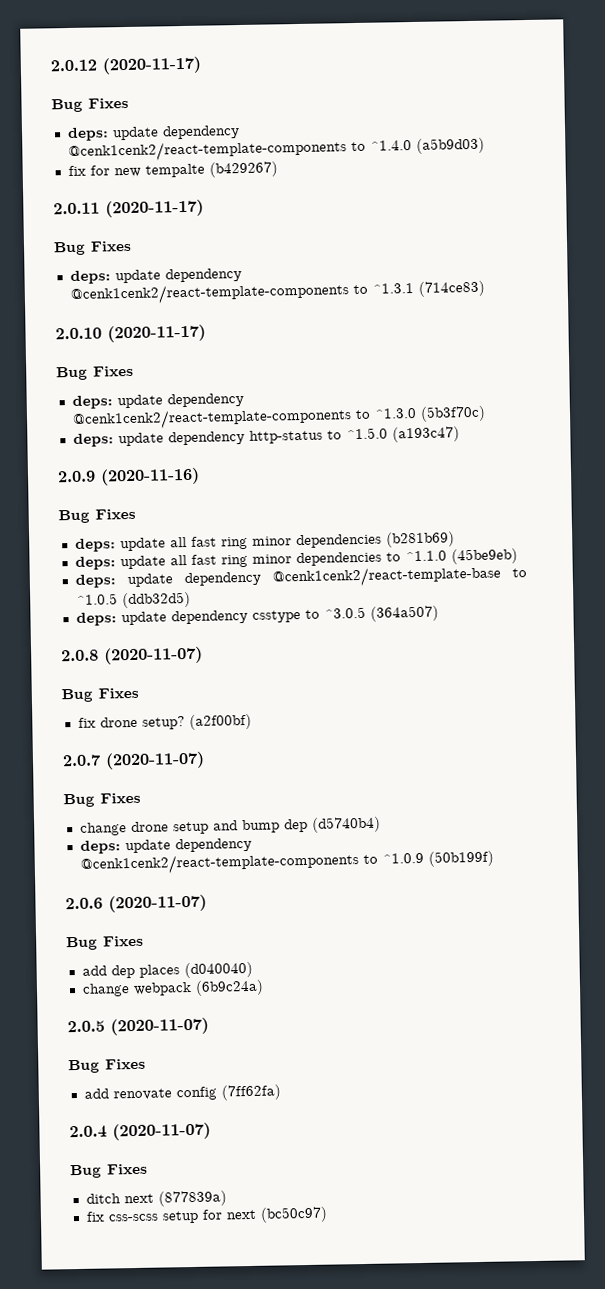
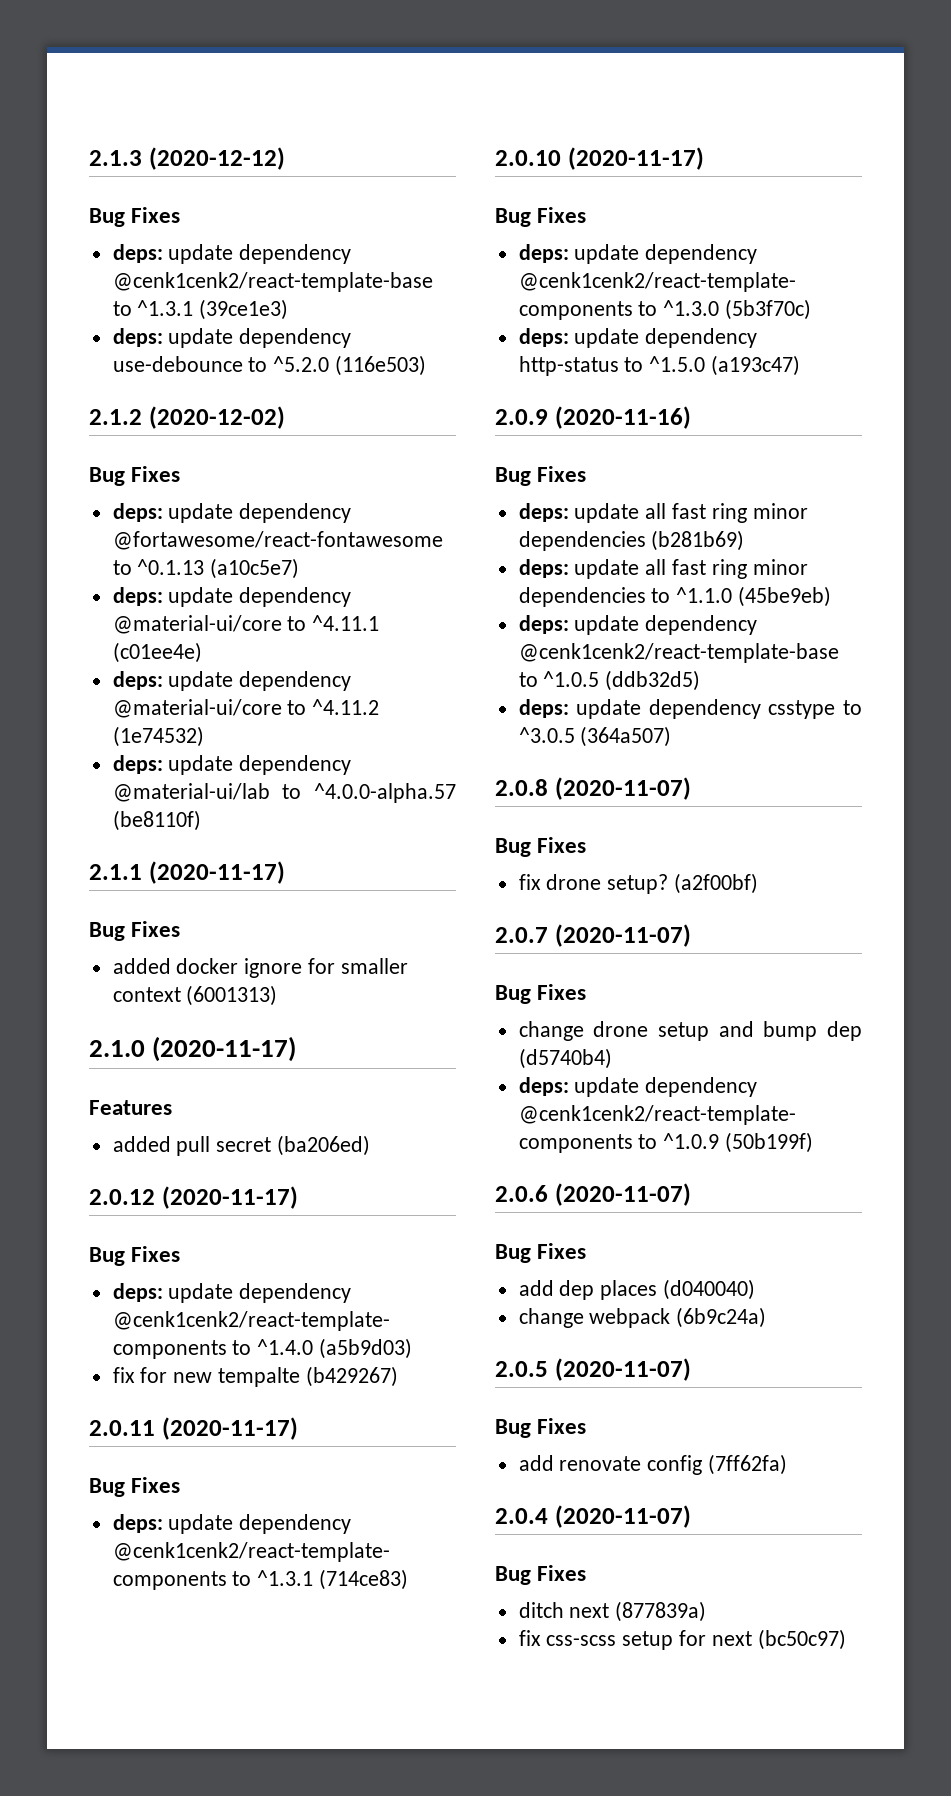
(50, 65) none -> [89,147,285,170] [89,207,181,227] [112,244,352,264] [112,272,433,292] [112,299,289,320] [112,328,352,348] [112,355,427,376] [89,406,285,429] [89,466,181,486] [112,503,352,523] [112,531,443,550] [112,558,300,579] [112,587,352,607] [112,615,380,634] [112,642,202,663] [112,671,352,691] [112,699,380,718] [112,726,204,747] [112,755,352,775] [112,783,456,803] [112,810,201,831] [89,861,285,884] [89,921,181,941] [112,958,408,978] [112,985,278,1006] [89,1036,297,1062] [89,1100,172,1115] [112,1135,371,1156] 2.1.3 (2020-12-12) // Bug Fixes // deps: update dependency @cenk1cenk2/react-template-base to ^1.3.1 (39ce1e3) // deps: update dependency use-debounce to ^5.2.0 (116e503) // 2.1.2 (2020-12-02) // Bug Fixes // deps: update dependency @fortawesome/react-fontawesome to ^0.1.13 (a10c5e7) // deps: update dependency @material-ui/core to ^4.11.1 (c01ee4e) // deps: update dependency @material-ui/core to ^4.11.2 (1e74532) // deps: update dependency @material-ui/lab to ^4.0.0-alpha.57 (be8110f) // 2.1.1 (2020-11-17) // Bug Fixes // added docker ignore for smaller context (6001313) // 2.1.0 (2020-11-17) // Features // added pull secret (ba206ed) //

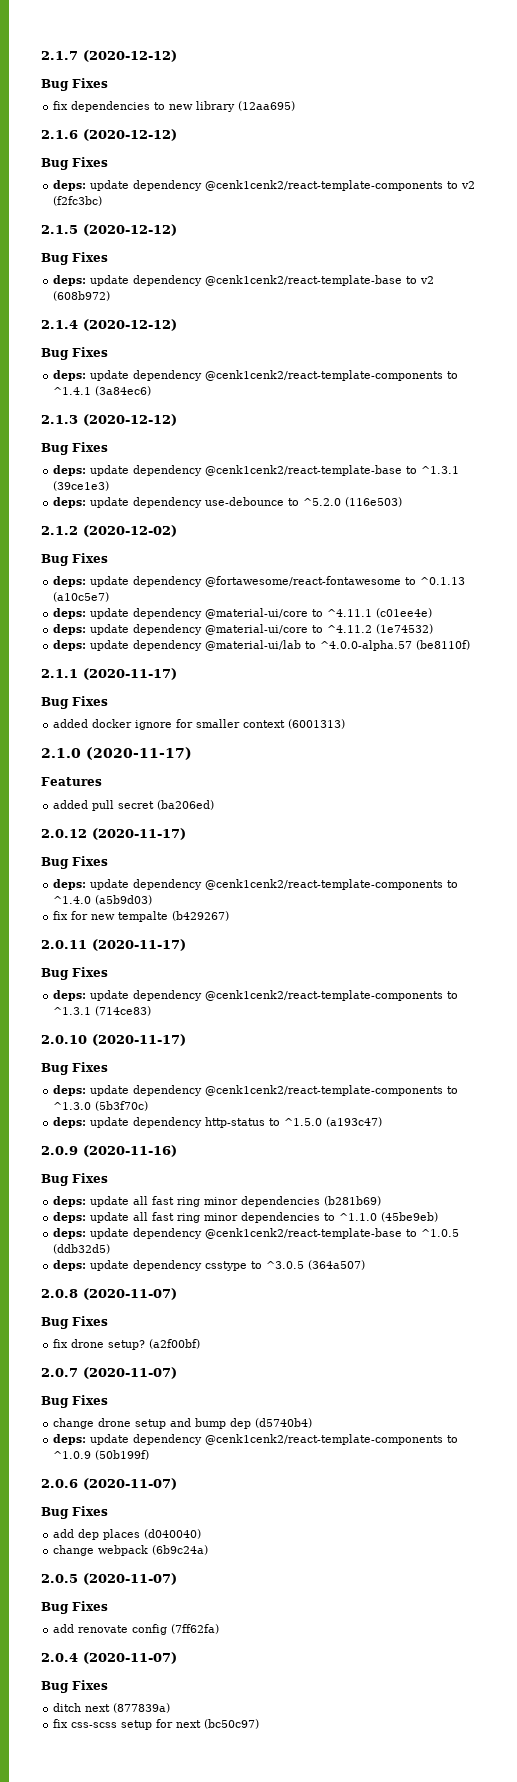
(89, 158) none -> [41,50,177,62] [41,78,108,91] [53,101,296,112] [41,129,177,141] [41,157,108,170] [53,180,476,191] [53,196,103,206] [41,224,177,236] [41,252,108,265] [53,275,435,286] [53,291,111,301] [41,319,177,331] [41,347,108,360] [53,370,459,381] [53,386,152,396] 2.1.7 (2020-12-12) // Bug Fixes // fix dependencies to new library (12aa695) // 2.1.6 (2020-12-12) // Bug Fixes // deps: update dependency @cenk1cenk2/react-template-components to v2 (f2fc3bc) // 2.1.5 (2020-12-12) // Bug Fixes // deps: update dependency @cenk1cenk2/react-template-base to v2 (608b972) // 2.1.4 (2020-12-12) // Bug Fixes // deps: update dependency @cenk1cenk2/react-template-components to ^1.4.1 (3a84ec6) //

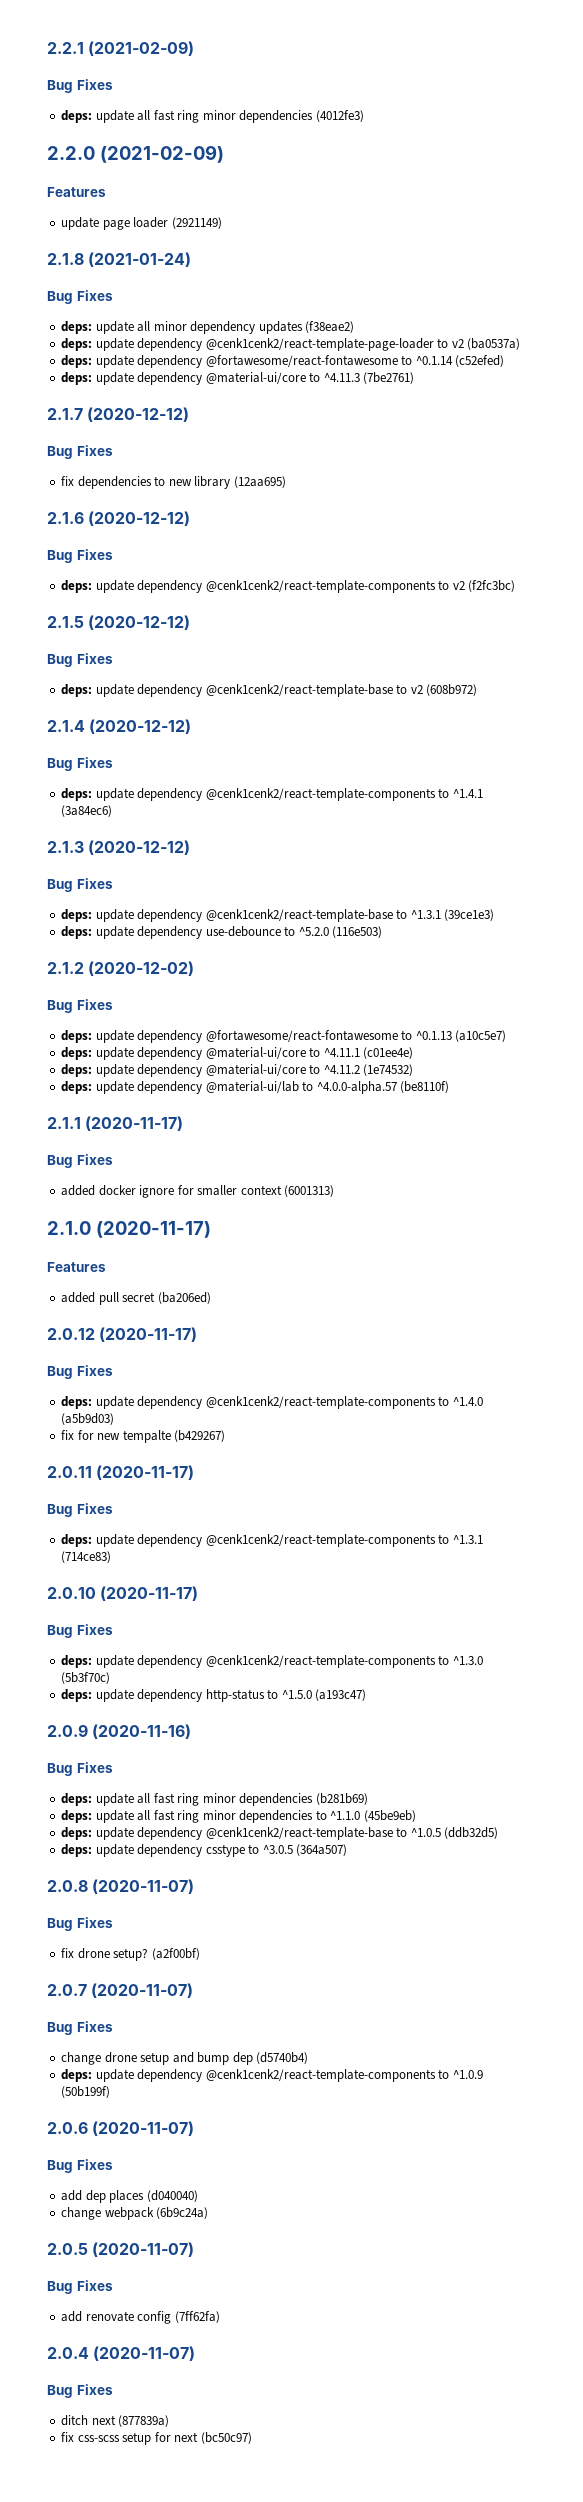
(41, 55) none -> [47,41,195,56] [47,79,113,93] [61,110,364,123] [47,145,224,163] [47,187,106,197] [61,217,222,230] [47,252,192,267] [47,290,113,304] [61,321,355,334] [61,338,521,351] [61,355,505,368] [61,372,415,385] 2.2.1 (2021-02-09) // Bug Fixes // deps: update all fast ring minor dependencies (4012fe3) // 2.2.0 (2021-02-09) // Features // update page loader (2921149) // 2.1.8 (2021-01-24) // Bug Fixes // deps: update all minor dependency updates (f38eae2) // deps: update dependency @cenk1cenk2/react-template-page-loader to v2 (ba0537a) // deps: update dependency @fortawesome/react-fontawesome to ^0.1.14 (c52efed) // deps: update dependency @material-ui/core to ^4.11.3 (7be2761) //

